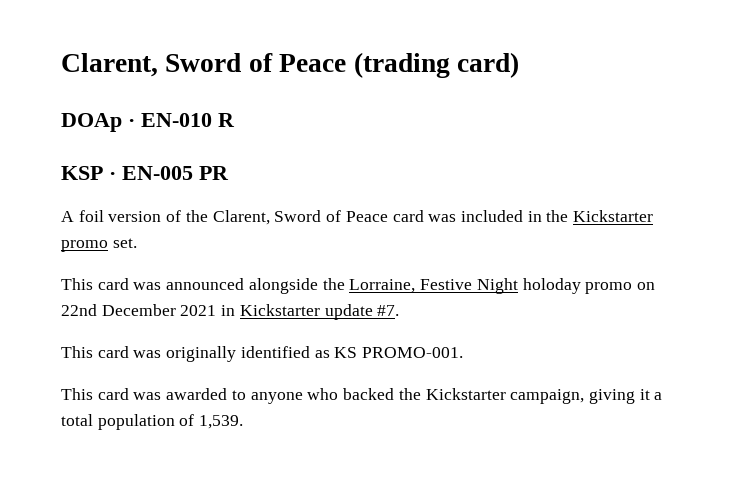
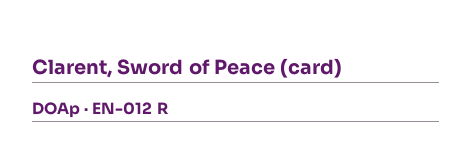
[61,52,520,78] Clarent, Sword of Peace (trading card) -> [32,58,343,78] Clarent, Sword of Peace (card)
[141,113,212,127] EN-010 -> [92,102,153,115] EN-012
[61,166,229,180] [61,210,654,225] [61,238,137,252] [61,278,655,294] [61,304,400,320] [61,346,464,362] [61,388,663,404] [61,414,244,430] // KSP · EN-005 PR // A foil version of the Clarent, Sword of Peace card was included in the Kickstarter promo set. // This card was announced alongside the Lorraine, Festive Night holoday promo on 22nd December 2021 in Kickstarter update #7. // This card was originally identified as KS PROMO-001. // This card was awarded to anyone who backed the Kickstarter campaign, giving it a total population of 1,539. -> (169, 108) none

